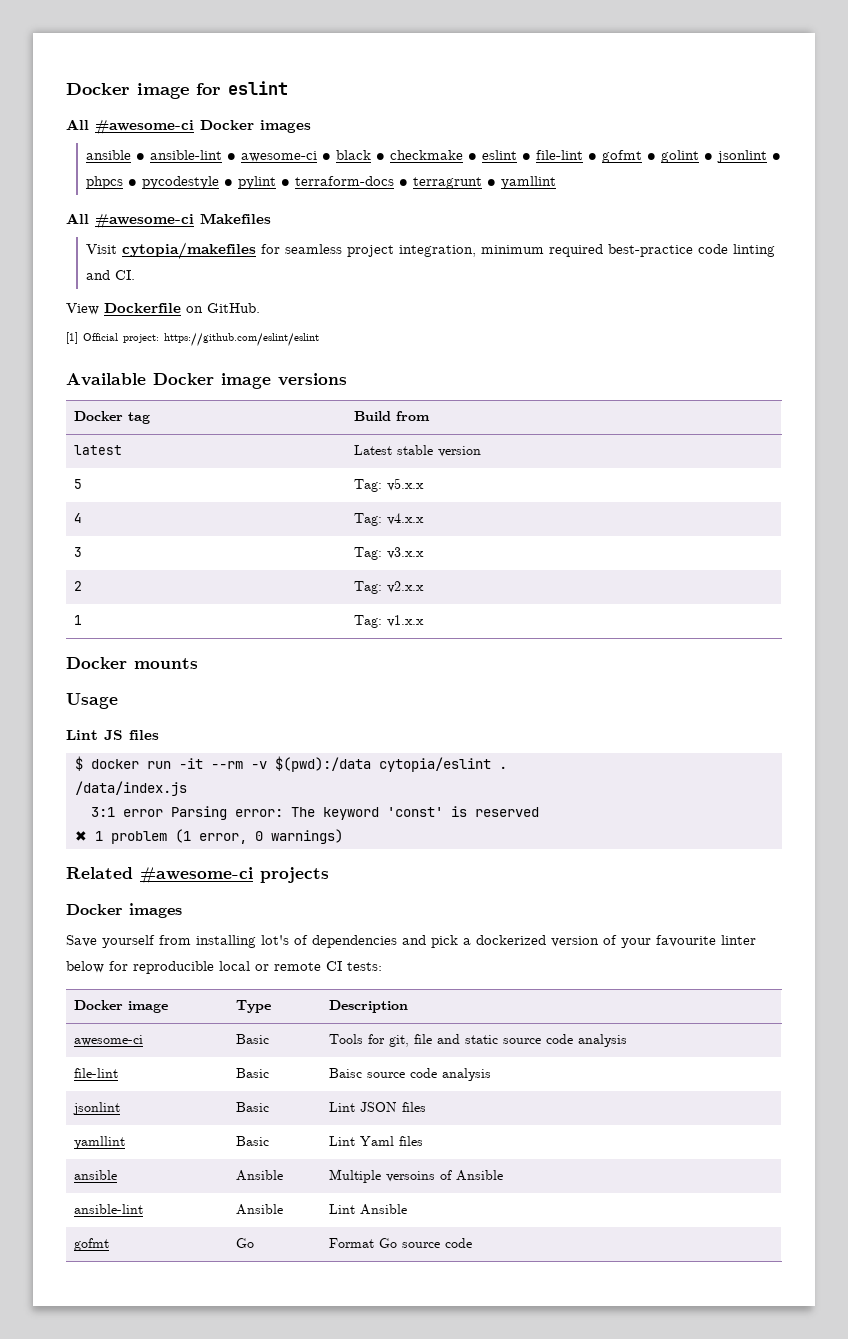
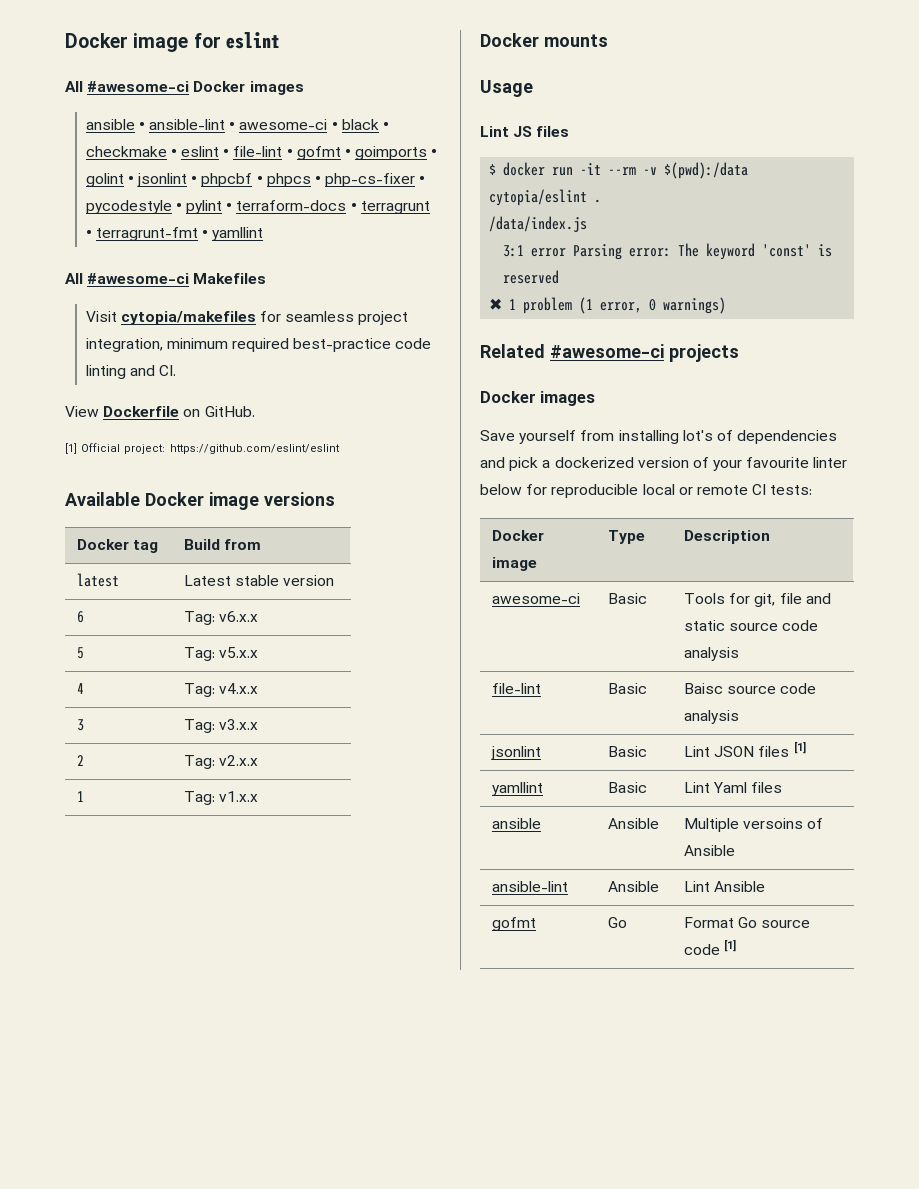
(657, 156) none -> [355,146,438,160] goimports •
[86,176,124,189] phpcs -> [201,173,416,187] phpcbf • phpcs • php-cs-fixer
(497, 182) none -> [95,227,209,241] terragrunt-fmt •
(481, 451) none -> [76,611,84,623] [183,611,259,625] // 6 | Tag: v6.x.x
(426, 1107) none -> [793,741,806,754] [1]
(472, 1243) none -> [724,939,737,952] [1]

